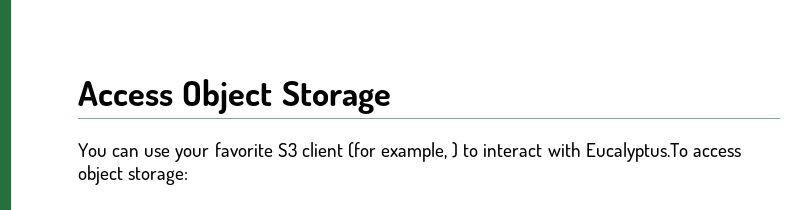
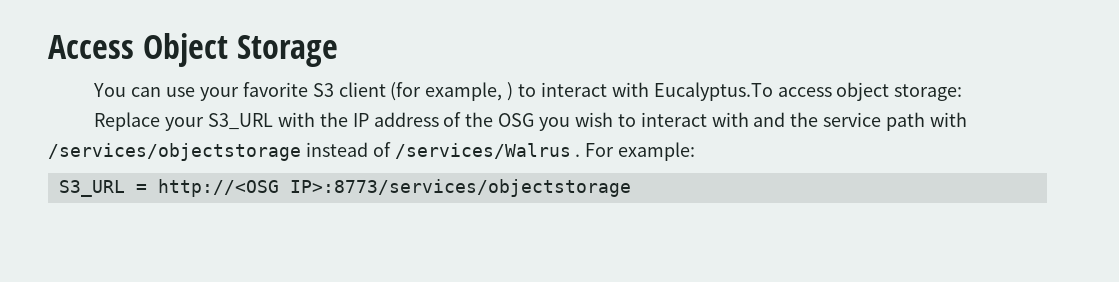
(189, 176) none -> [94,112,967,131] [48,142,696,161] [58,179,631,197] // Replace your S3_URL with the IP address of the OSG you wish to interact with and the service path with /services/objectstorage instead of /services/Walrus . For example: // S3_URL = http://<OSG IP>:8773/services/objectstorage

